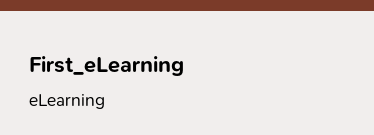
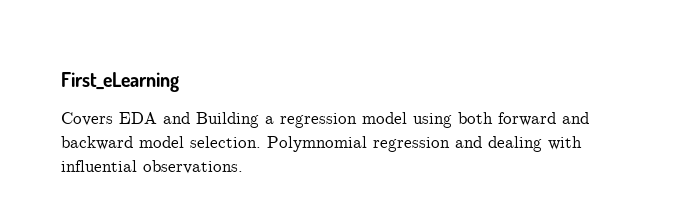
[29,94,105,109] eLearning -> [61,112,589,128] [61,136,582,152] [61,160,243,174] Covers EDA and Building a regression model using both forward and backward model selection. Polymnomial regression and dealing with influential observations.

